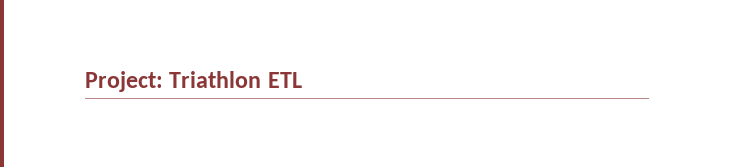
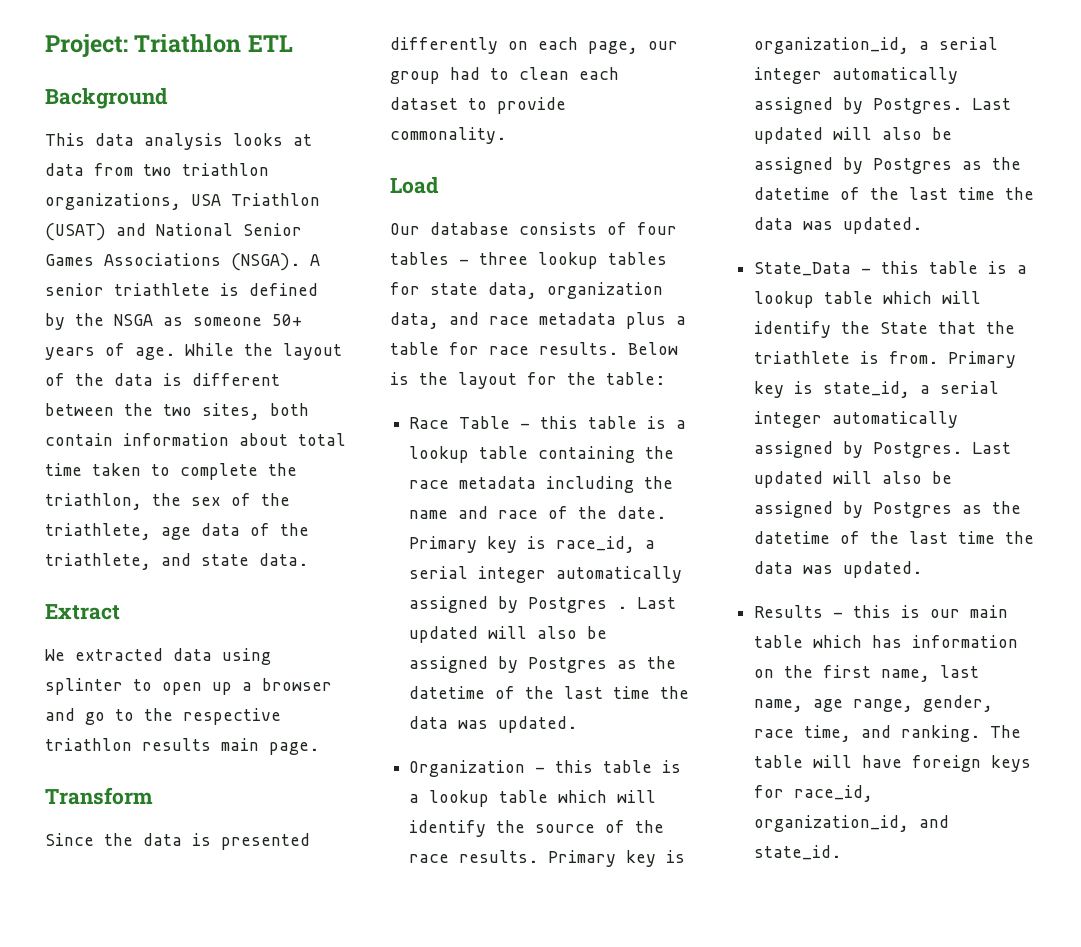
(302, 80) none -> [45,88,168,109] [45,133,312,150] [45,163,269,176] [45,193,320,210] [45,223,302,241] [45,253,320,271] [45,283,318,296] [45,313,302,330] [45,343,342,360] [45,373,280,386] [45,403,309,420] [45,433,346,446] [45,463,297,480] [45,493,290,510] [45,523,309,540] [45,553,308,570] [45,604,120,620] [45,648,271,665] [45,678,332,695] [45,708,281,725] [45,738,319,755] [45,787,153,805] [45,833,310,850] [390,37,678,54] [390,67,619,84] [390,97,566,114] [390,127,506,144] [390,177,439,194] [390,222,677,235] [390,252,667,269] [390,282,663,299] [390,312,686,329] [390,342,678,355] [390,372,665,389] [409,416,687,429] [409,446,675,463] [409,476,674,493] [409,506,667,519] [409,536,656,553] [409,566,683,583] [409,596,677,613] [409,626,608,643] [409,656,677,673] [409,686,690,699] [409,716,578,733] [409,760,682,777] [409,790,657,807] [409,820,665,837] [409,850,686,867] [754,37,999,54] [754,67,959,84] [754,97,1012,114] [754,127,953,144] [754,157,1022,174] [754,187,1035,200] [754,217,923,234] [754,261,1028,276] [754,291,982,308] [754,321,1016,338] [754,351,1017,368] [754,381,1000,398] [754,411,959,428] [754,441,1012,458] [754,471,953,488] [754,501,1022,518] [754,531,1035,544] [754,561,923,578] [754,605,1009,618] [754,635,1019,648] [754,665,980,682] [754,695,994,712] [754,725,1022,742] [754,755,1032,772] [754,785,874,802] [754,815,950,832] [754,845,842,860] // Background // This data analysis looks at data from two triathlon organizations, USA Triathlon (USAT) and National Senior Games Associations (NSGA). A senior triathlete is defined by the NSGA as someone 50+ years of age. While the layout of the data is different between the two sites, both contain information about total time taken to complete the triathlon, the sex of the triathlete, age data of the triathlete, and state data. // Extract // We extracted data using splinter to open up a browser and go to the respective triathlon results main page. // Transform // Since the data is presented differently on each page, our group had to clean each dataset to provide commonality. // Load // Our database consists of four tables - three lookup tables for state data, organization data, and race metadata plus a table for race results. Below is the layout for the table: // Race Table - this table is a lookup table containing the race metadata including the name and race of the date. Primary key is race_id, a serial integer automatically assigned by Postgres . Last updated will also be assigned by Postgres as the datetime of the last time the data was updated. // Organization - this table is a lookup table which will identify the source of the race results. Primary key is organization_id, a serial integer automatically assigned by Postgres. Last updated will also be assigned by Postgres as the datetime of the last time the data was updated. // State_Data - this table is a lookup table which will identify the State that the triathlete is from. Primary key is state_id, a serial integer automatically assigned by Postgres. Last updated will also be assigned by Postgres as the datetime of the last time the data was updated. // Results - this is our main table which has information on the first name, last name, age range, gender, race time, and ranking. The table will have foreign keys for race_id, organization_id, and state_id.

